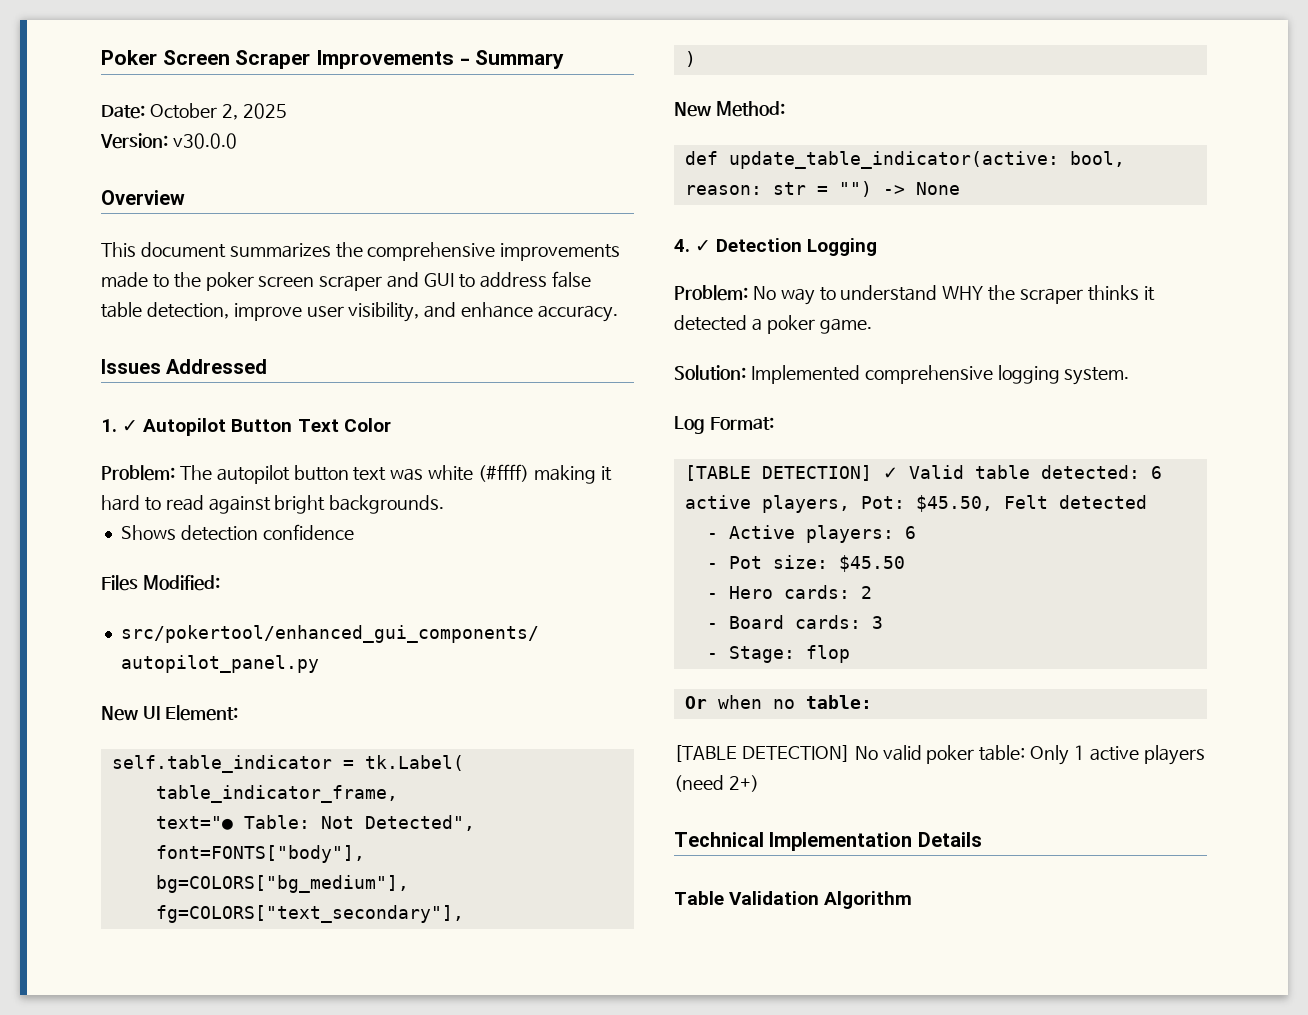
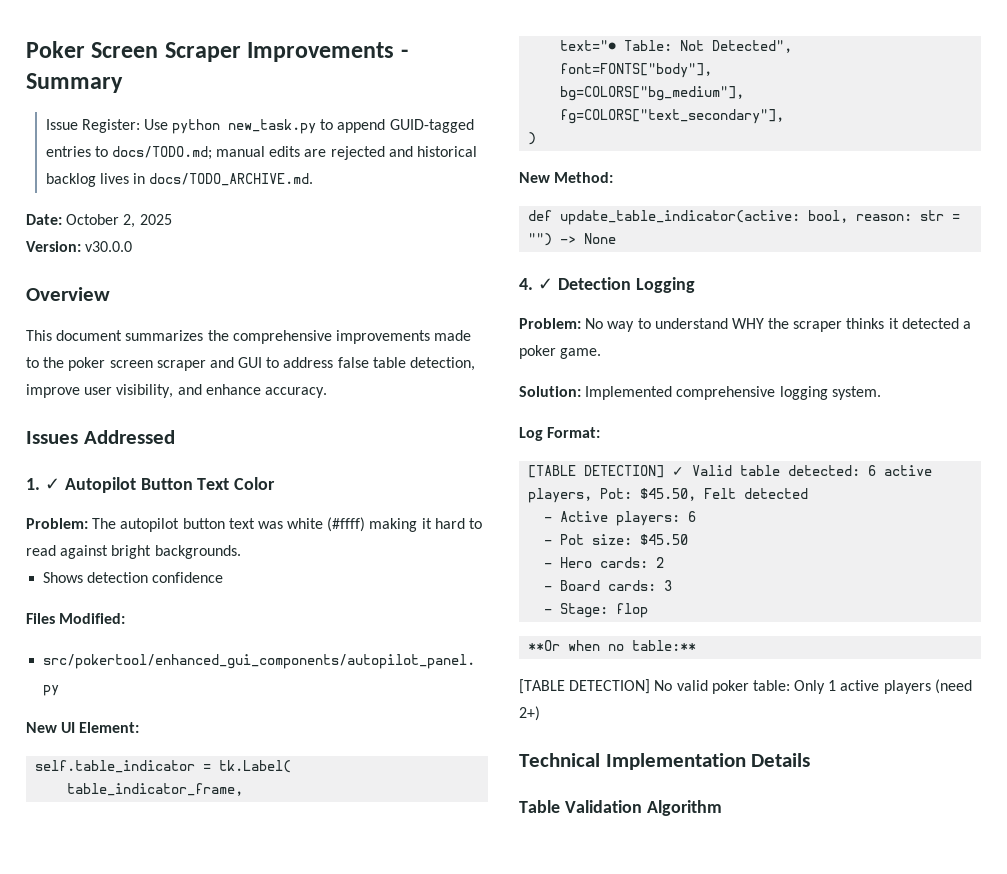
(565, 59) none -> [45,119,474,134] [45,146,478,160] [45,173,314,187] // Issue Register: Use python new_task.py to append GUID-tagged entries to docs/TODO.md; manual edits are rejected and historical backlog lives in docs/TODO_ARCHIVE.md.
[684,696,707,709] Or -> [528,640,561,651] **Or
[805,695,872,709] table: -> [632,640,697,651] table:**

